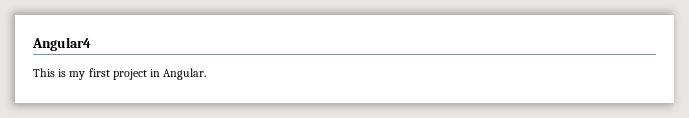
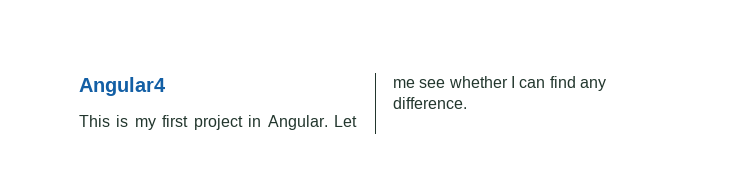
(207, 74) none -> [334,115,357,127] [393,76,606,91] [393,97,467,109] Let me see whether I can find any difference.

